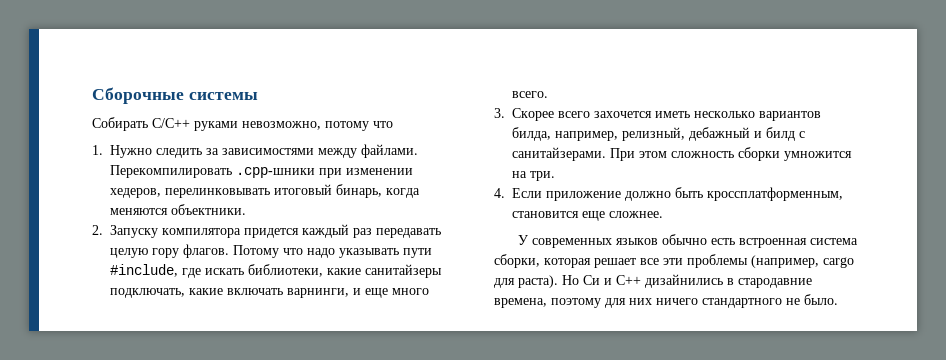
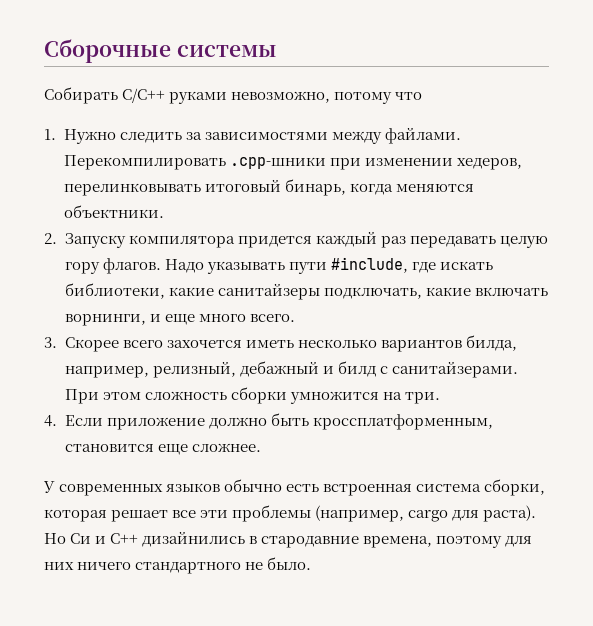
[233,245,336,258] Потому что надо -> [164,259,204,273] Надо
[287,288,350,298] варнинги, -> [64,314,146,326] ворнинги,

